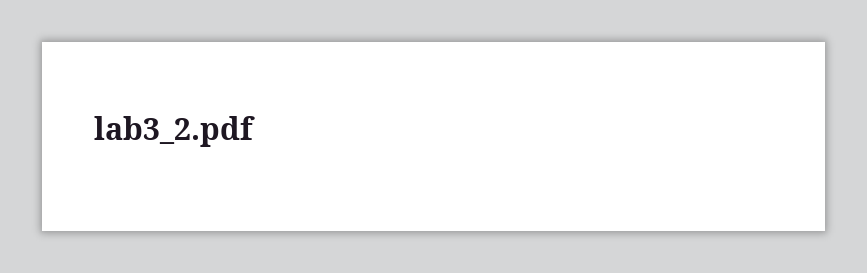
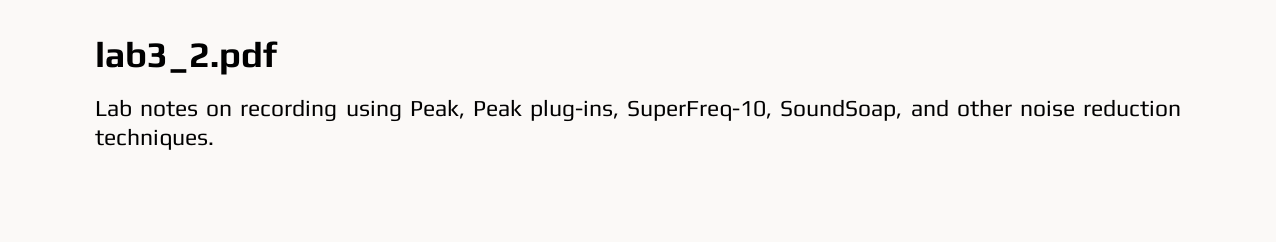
(255, 131) none -> [95,99,1182,122] [95,128,214,150] // Lab notes on recording using Peak, Peak plug-ins, SuperFreq-10, SoundSoap, and other noise reduction techniques.

